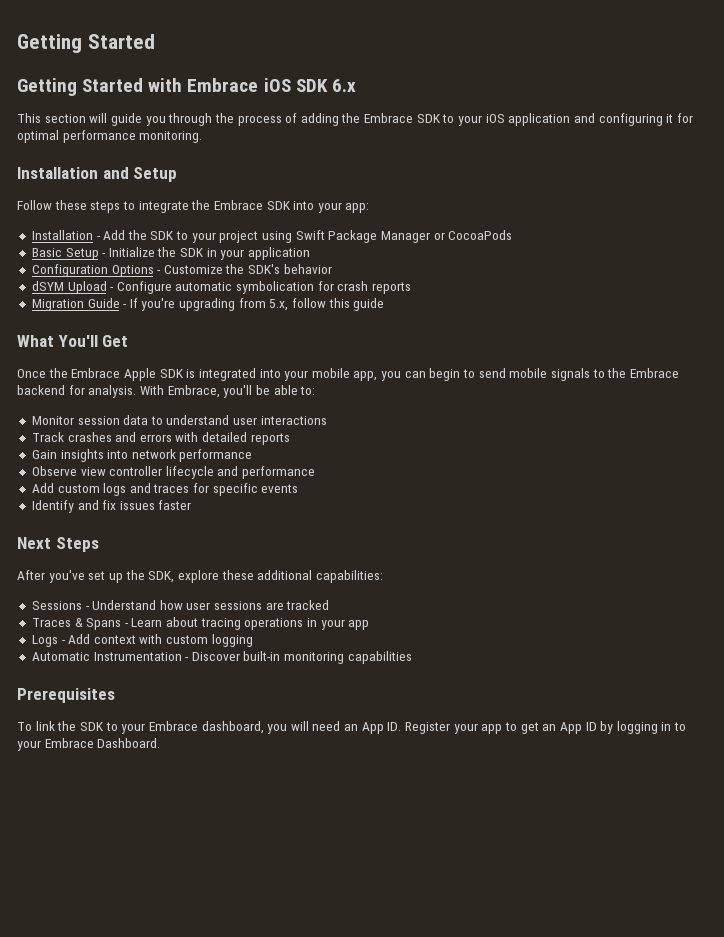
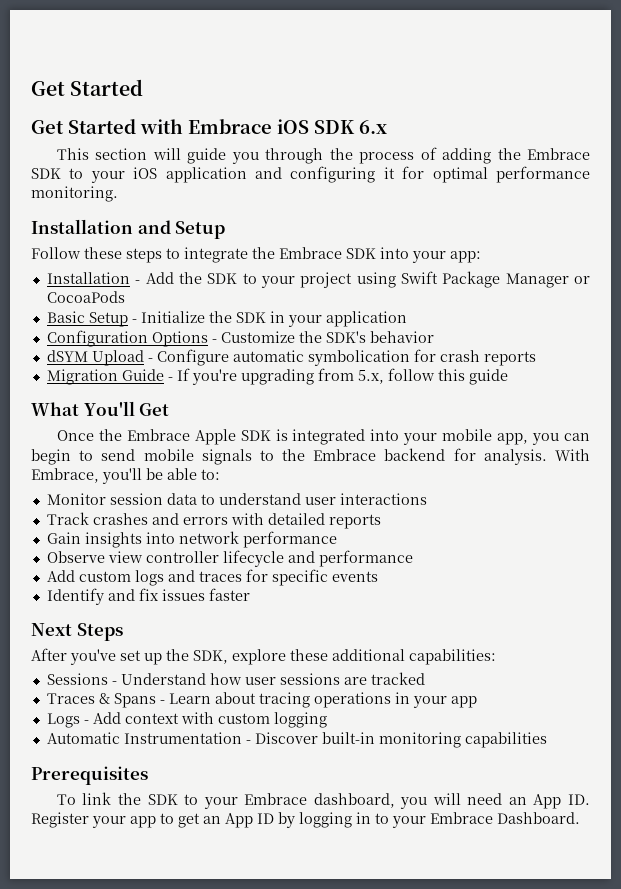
[17,34,82,53] Getting -> [31,81,65,96] Get
[17,78,77,96] Getting -> [31,120,64,134] Get

